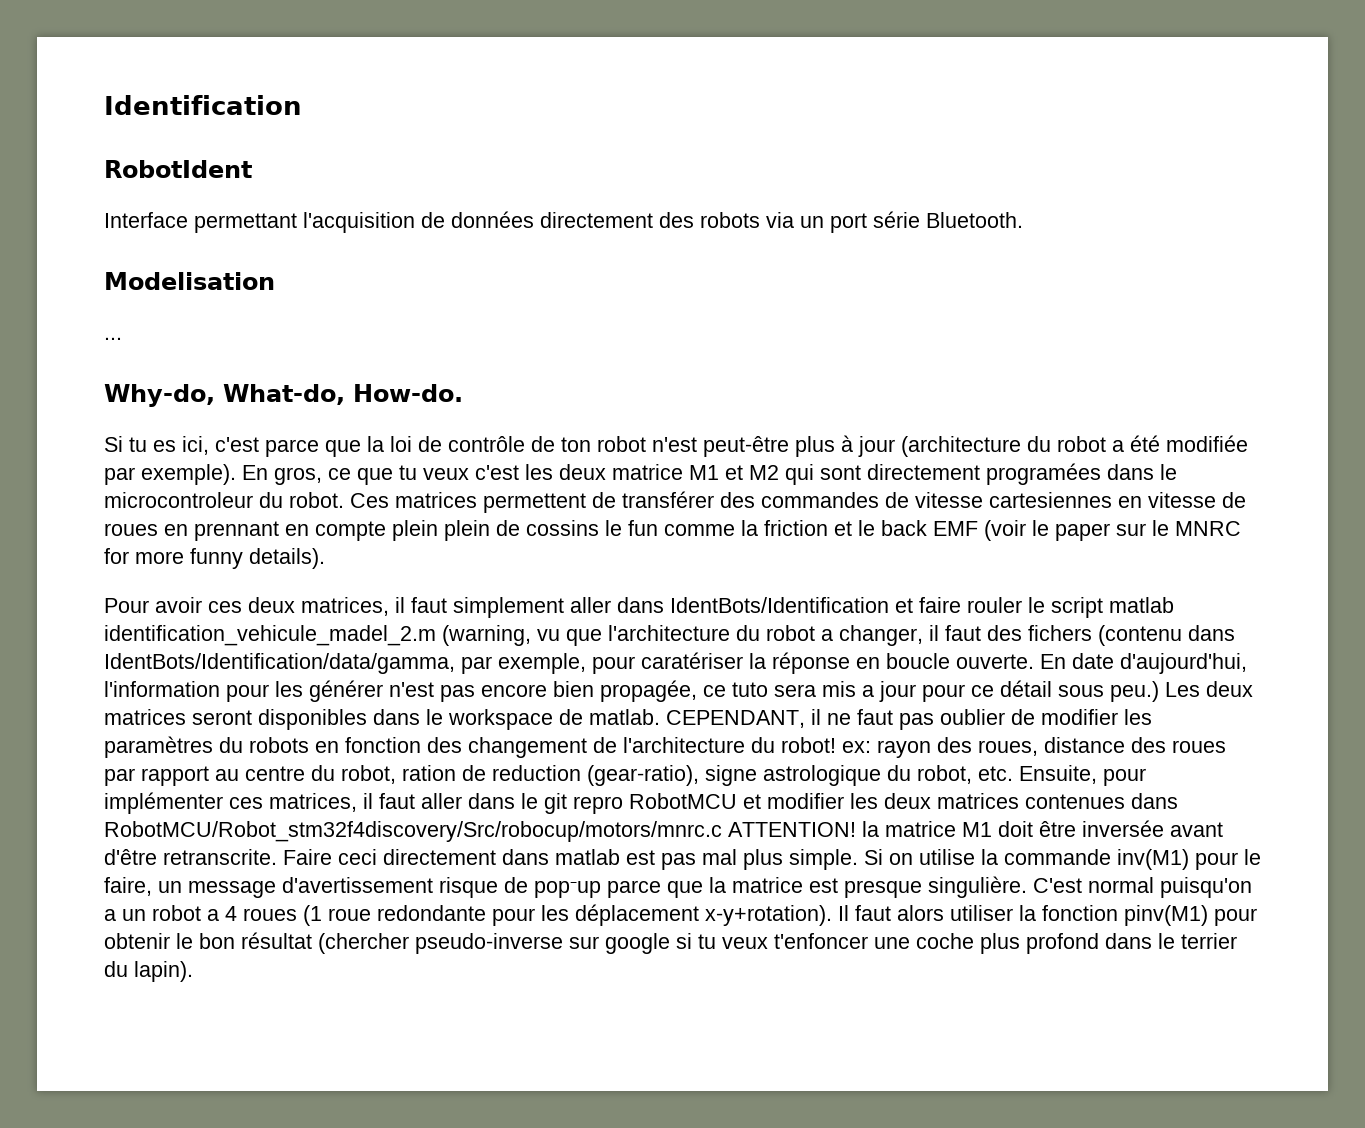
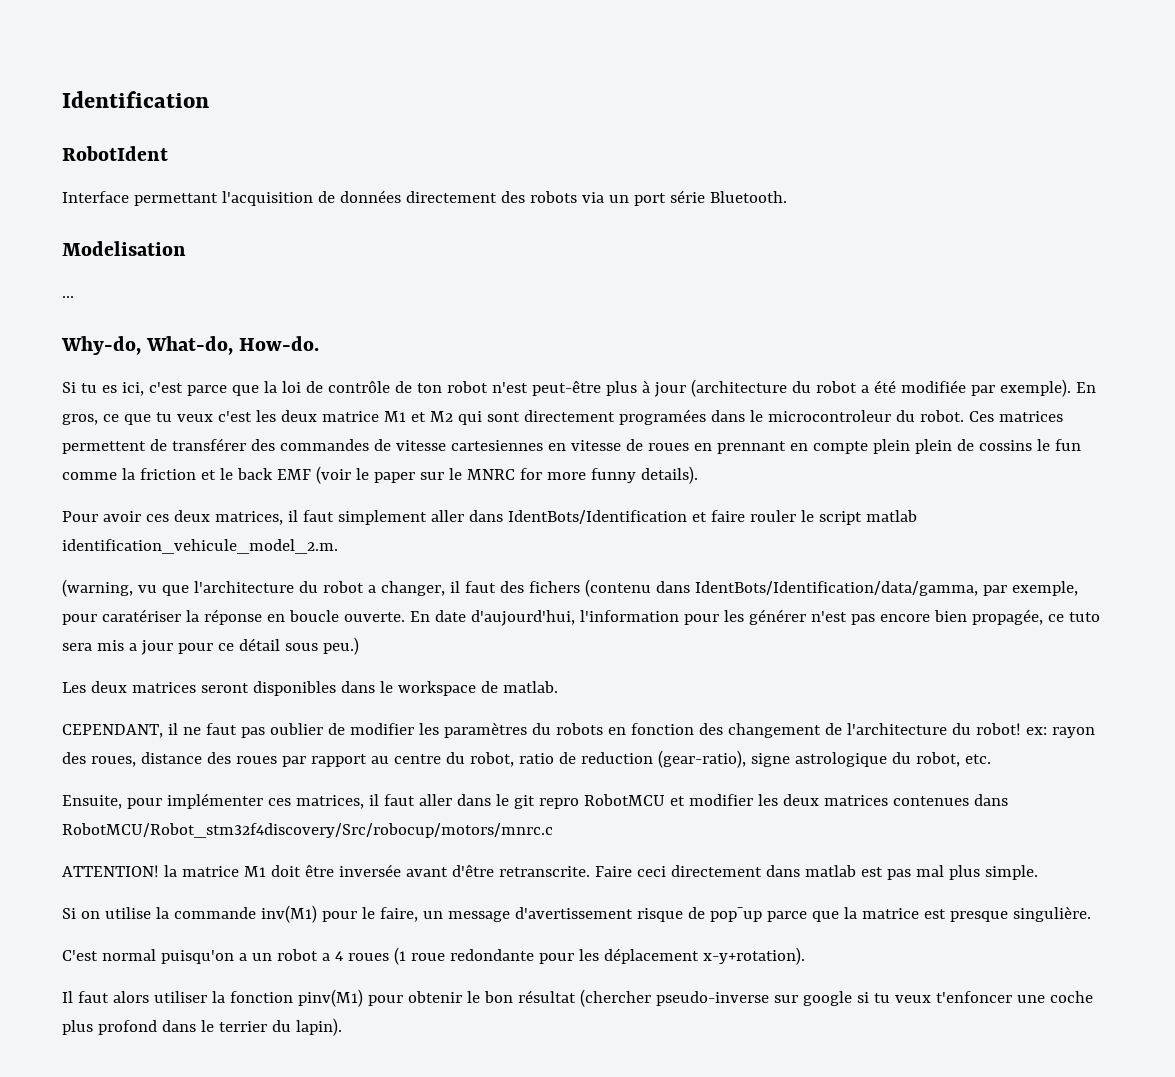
[104,625,436,646] identification_vehicule_madel_2.m -> [62,539,338,554] identification_vehicule_model_2.m. //
(1159, 691) none -> (359, 646) //
(660, 717) none -> (558, 687) //
[402,765,456,781] ration -> [518,753,554,764] ratio
(1013, 773) none -> (991, 759) //
(722, 831) none -> (553, 830) //
(858, 859) none -> (1038, 872) //
(1027, 887) none -> (1091, 914) //
(832, 915) none -> (805, 956) //

